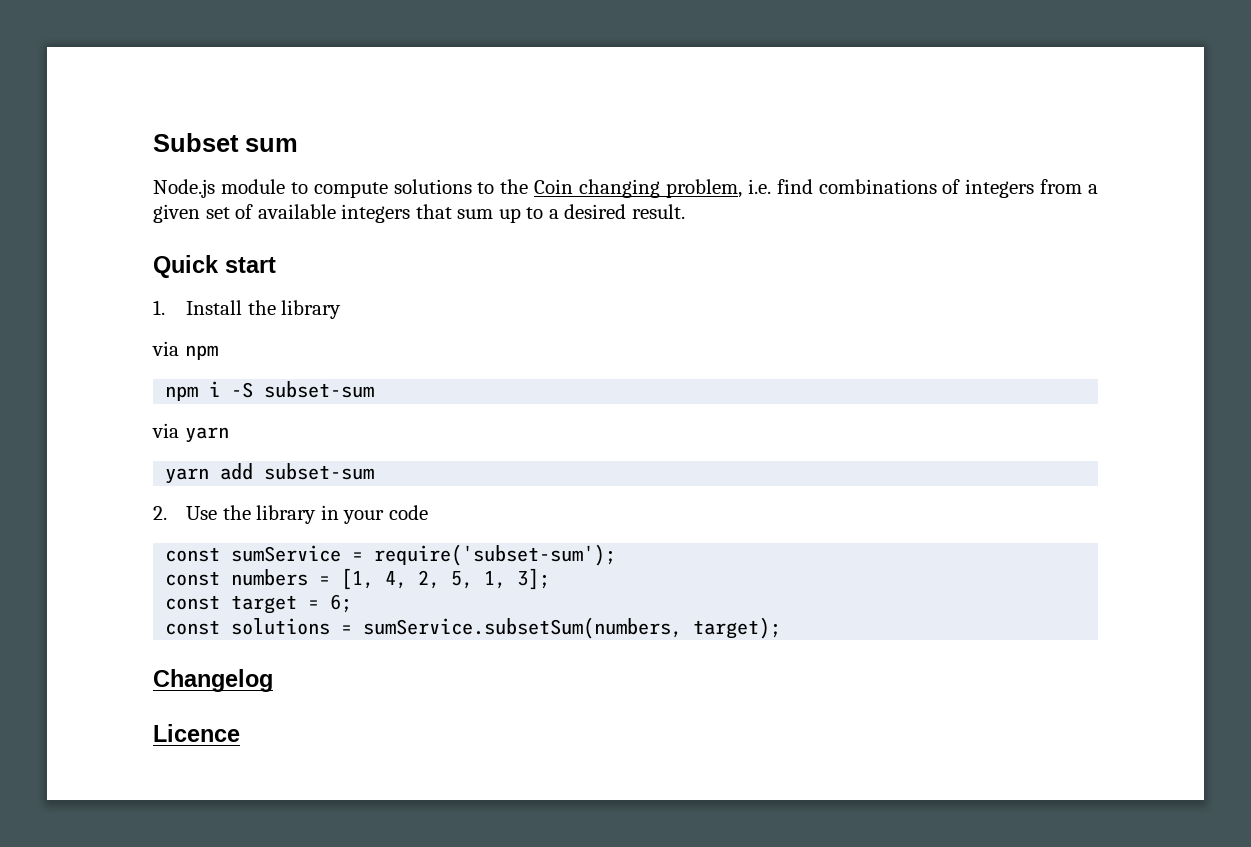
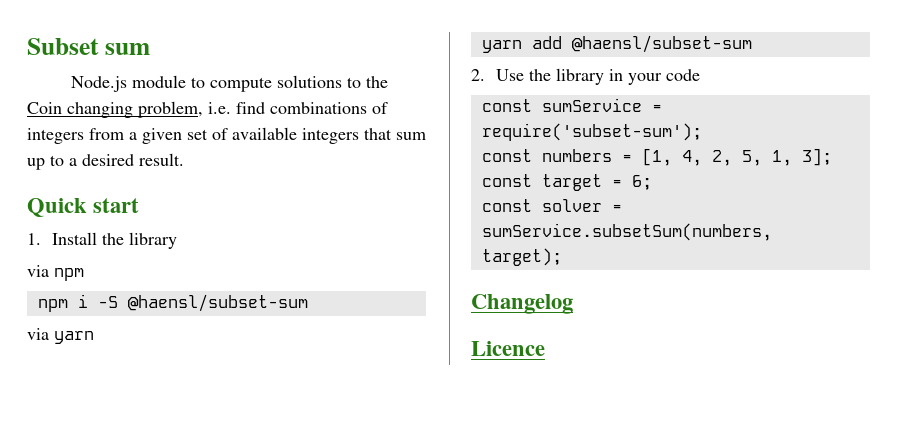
[264,381,375,398] subset-sum -> [127,294,308,312] @haensl/subset-sum
[264,463,375,480] subset-sum -> [571,35,752,53] @haensl/subset-sum
[231,618,331,635] solutions -> [541,199,602,212] solver

